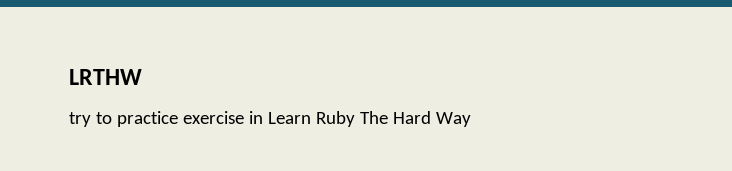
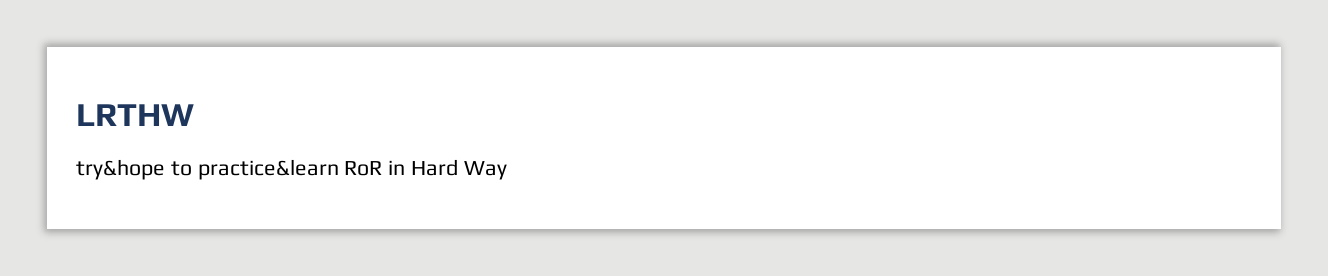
[69,111,388,127] try to practice exercise in Learn Ruby The -> [76,159,406,180] try&hope to practice&learn RoR in

